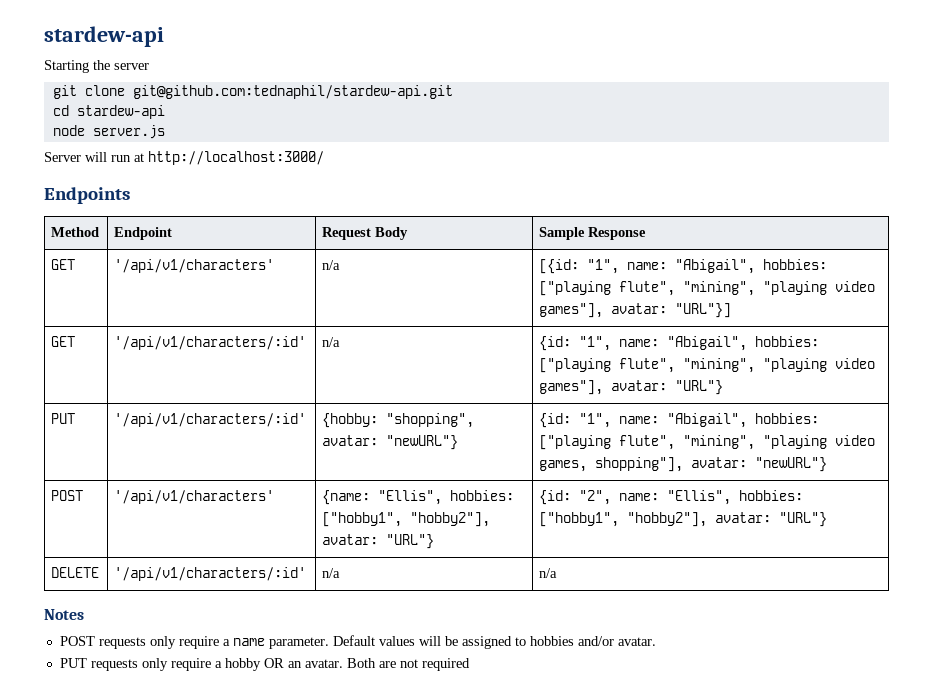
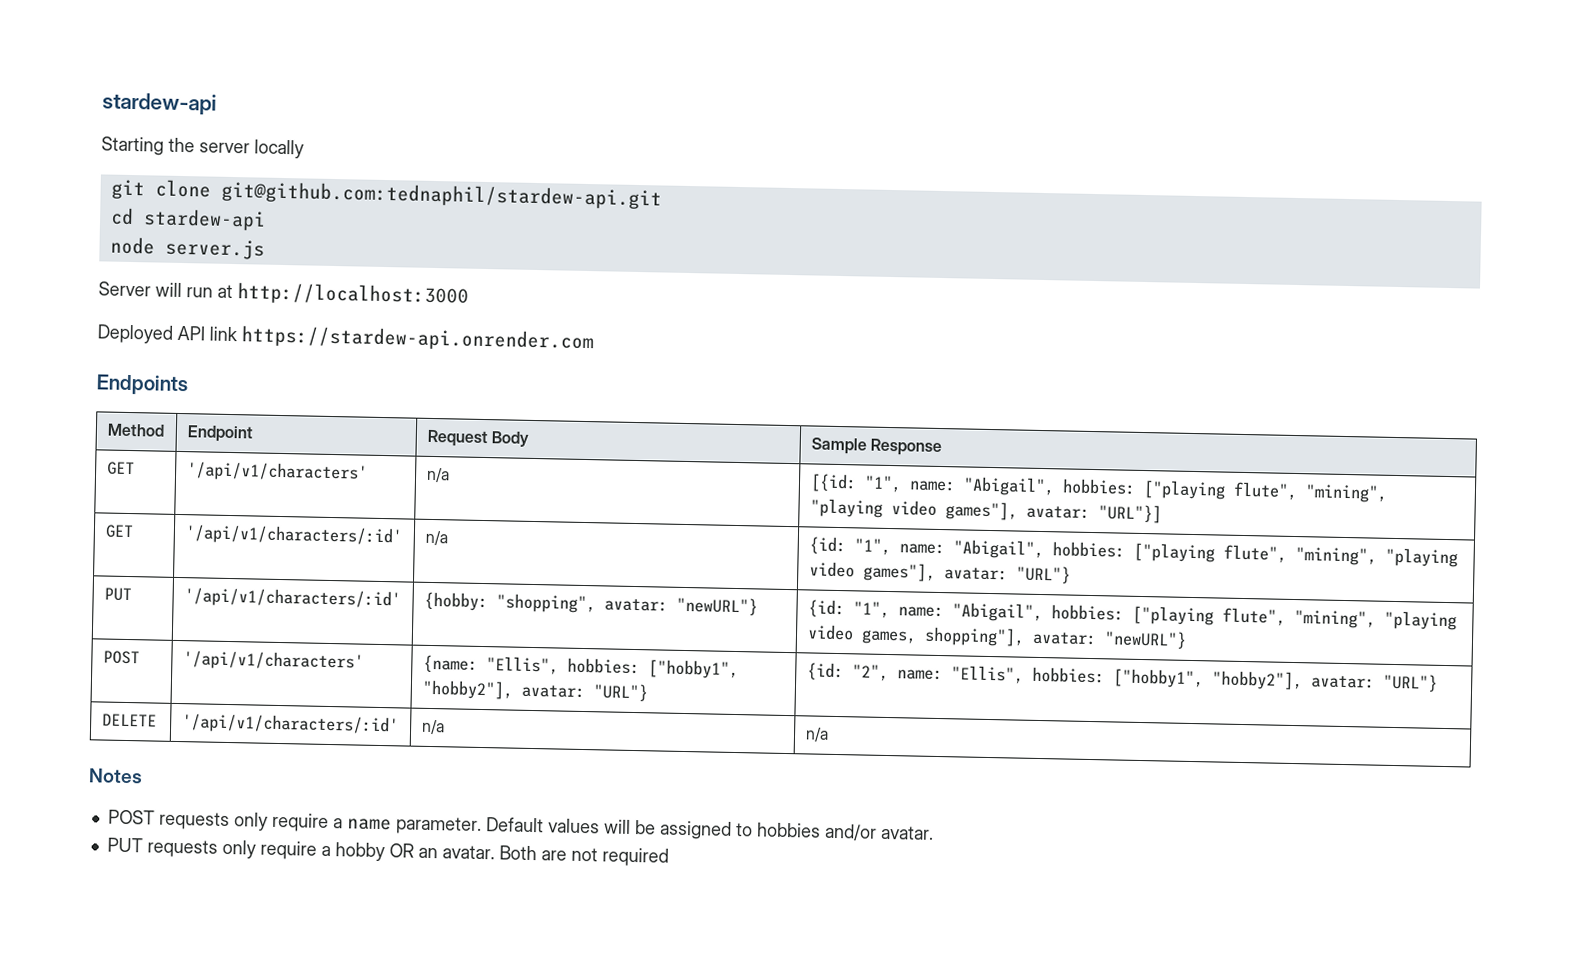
(149, 66) none -> [254,139,304,159] locally
[148,151,324,165] http://localhost:3000/ -> [237,282,469,307] [97,324,594,353] http://localhost:3000 // Deployed API link https://stardew-api.onrender.com

